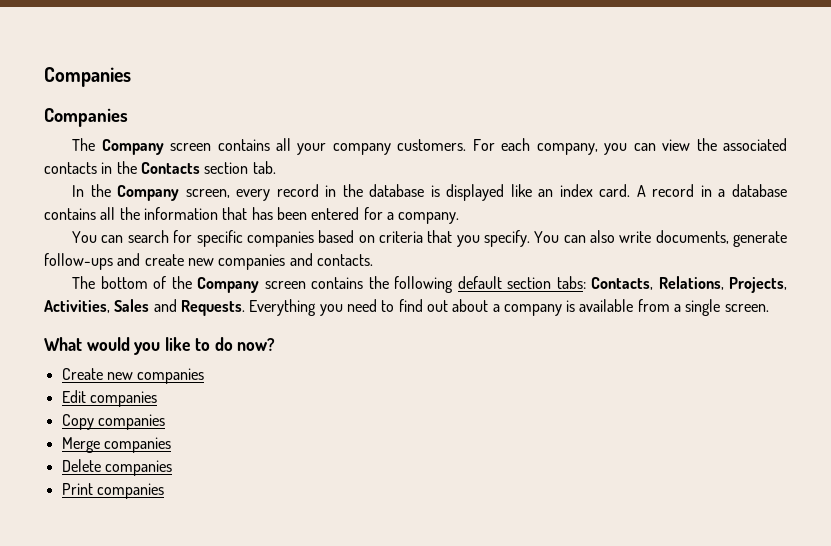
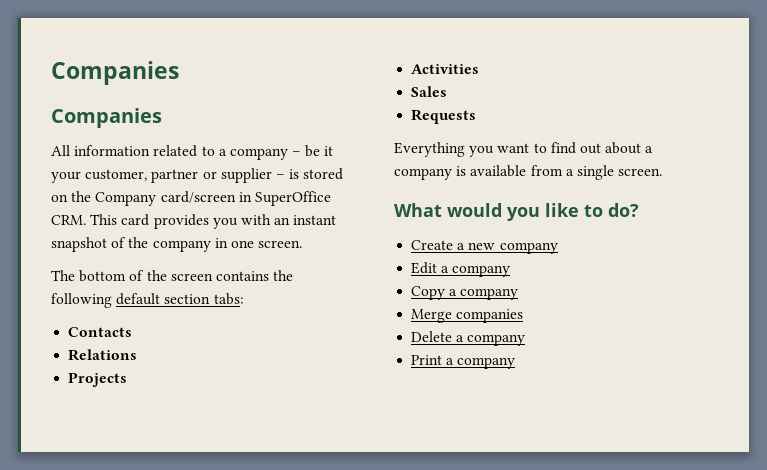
[72,138,787,155] [44,161,276,174] [72,184,787,201] [44,207,460,224] [72,230,788,247] [44,253,373,270] The Company screen contains all your company customers. For each company, you can view the associated contacts in the Contacts section tab. // In the Company screen, every record in the database is displayed like an index card. A record in a database contains all the information that has been entered for a company. // You can search for specific companies based on criteria that you specify. You can also write documents, generate follow-ups and create new companies and contacts. -> [51,145,334,160] [51,168,344,183] [51,191,331,206] [51,214,337,229] [51,237,303,252] All information related to a company – be it your customer, partner or supplier – is stored on the Company card/screen in SuperOffice CRM. This card provides you with an instant snapshot of the company in one screen.
[197,277,260,293] Company -> (167, 275) none
[591,276,787,293] [44,300,110,313] Contacts, Relations, Projects, Activities, -> [68,327,133,337] [68,349,138,361] [68,372,128,387] [411,64,480,74] // Contacts // Relations // Projects // Activities //
[153,299,245,316] and Requests. -> [411,109,477,124] // Requests //
[346,299,377,312] need -> [497,143,530,153] want
[214,337,276,351] do now? -> [608,203,639,217] do?
[106,368,205,384] new companies -> [457,242,558,254] a new company
[89,391,157,407] companies -> [441,265,511,277] a company
[97,414,165,430] companies -> [449,288,519,300] a company
[104,460,172,476] companies -> [456,334,526,346] a company
[96,483,164,499] companies -> [446,357,516,369] a company

